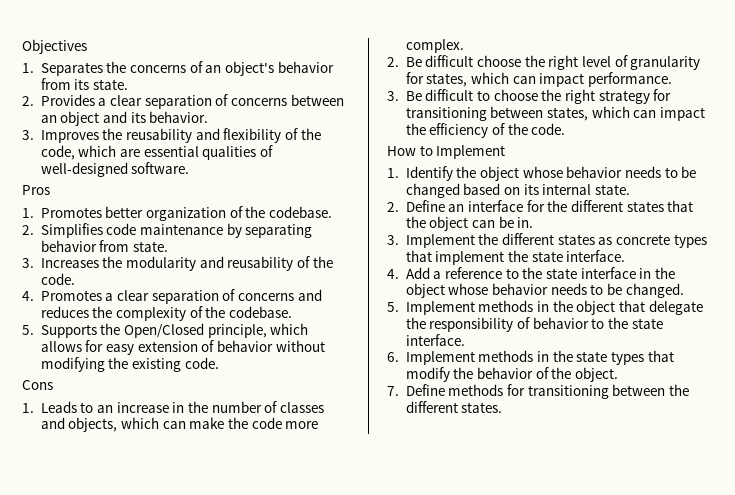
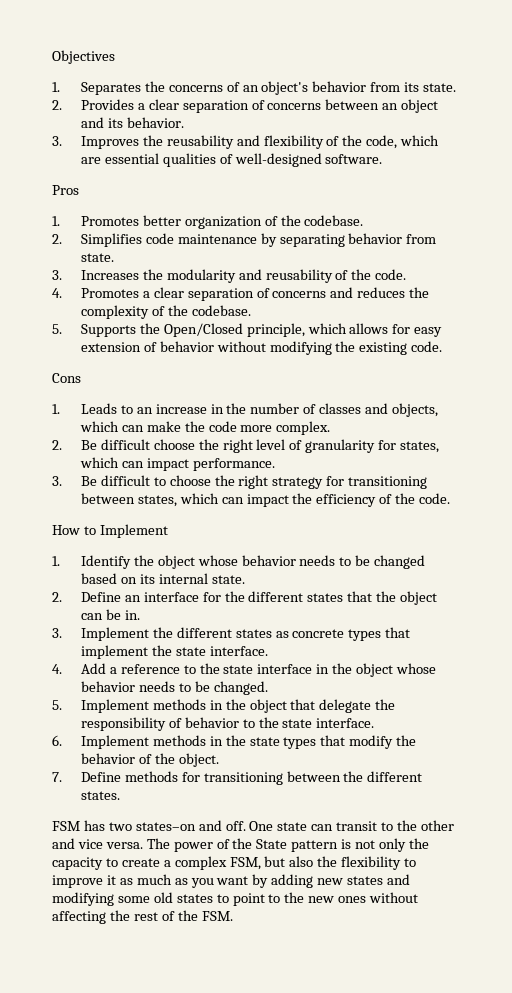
(503, 407) none -> [52,820,454,831] [52,838,429,852] [52,856,417,870] [52,874,411,888] [52,892,419,906] [52,910,233,924] // FSM has two states–on and off. One state can transit to the other and vice versa. The power of the State pattern is not only the capacity to create a complex FSM, but also the flexibility to improve it as much as you want by adding new states and modifying some old states to point to the new ones without affecting the rest of the FSM.

